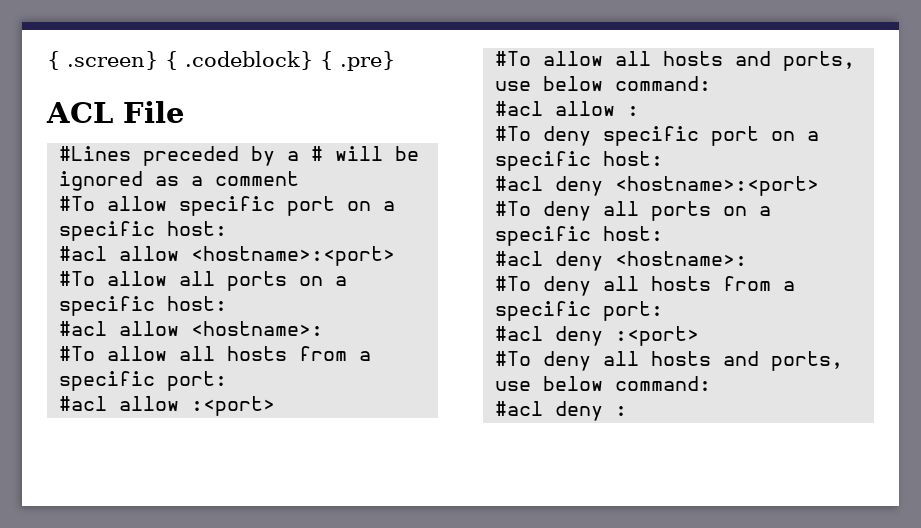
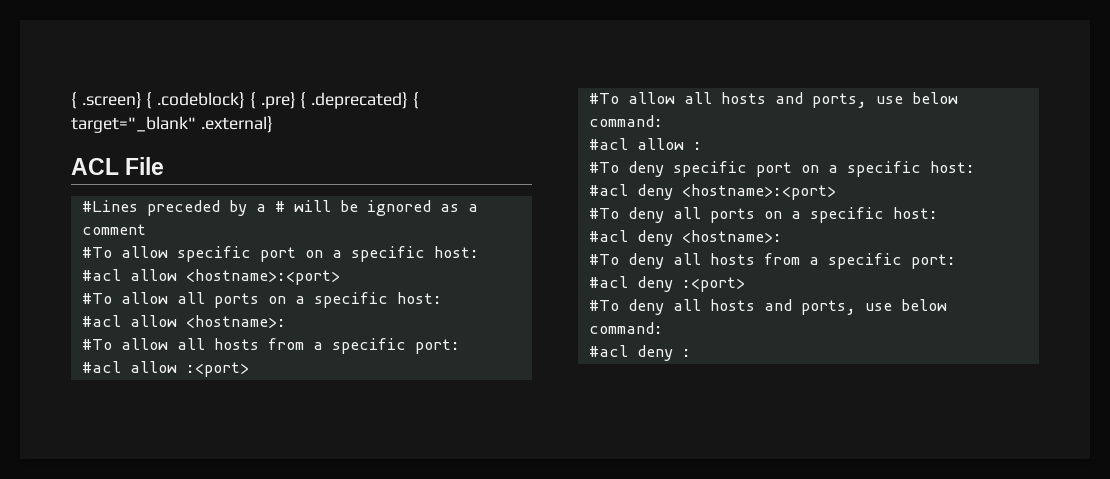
(395, 61) none -> [300,92,419,109] [71,116,273,133] { .deprecated} { target="_blank" .external}

